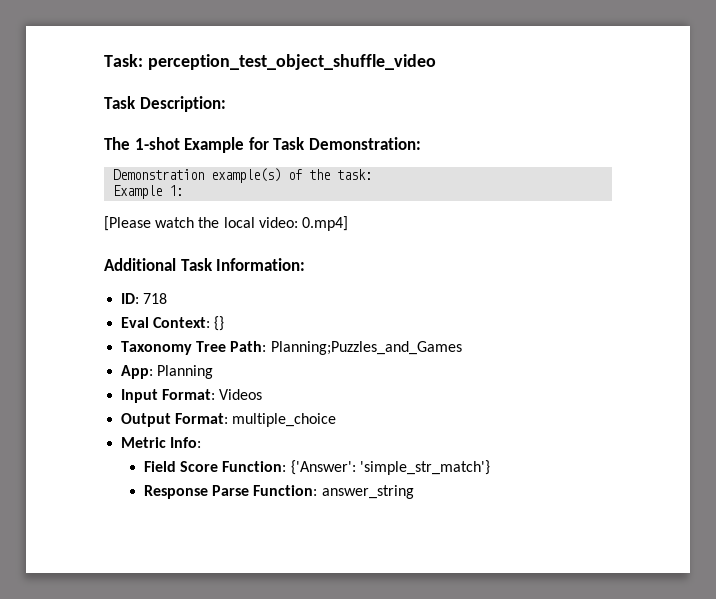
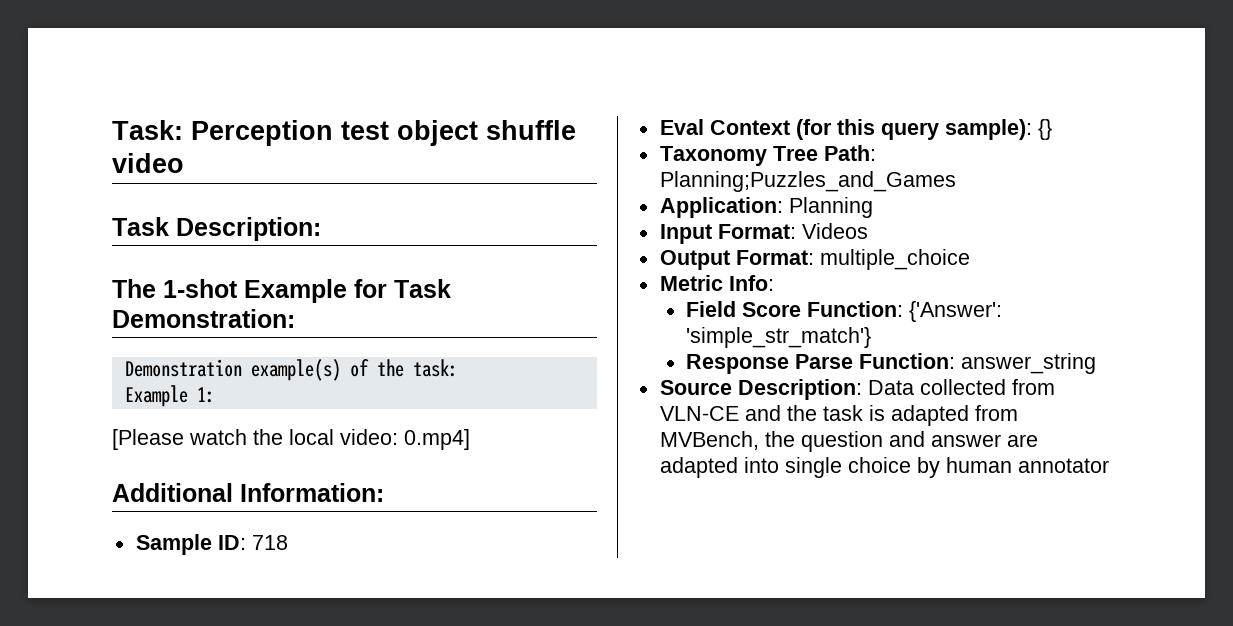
[147,54,436,70] perception_test_object_shuffle_video -> [191,120,576,146] [112,153,184,173] Perception test object shuffle video
[180,258,213,271] Task -> (233, 492) none
(306, 264) none -> [135,534,212,555] Sample
[153,317,211,328] Context: -> [709,119,1032,140] Context (for this query sample):
[121,365,154,379] App: -> [659,197,783,218] Application:
(414, 492) none -> [659,379,1055,400] [659,405,1018,426] [659,431,1038,452] [659,457,1109,478] // Source Description: Data collected from VLN-CE and the task is adapted from MVBench, the question and answer are adapted into single choice by human annotator

